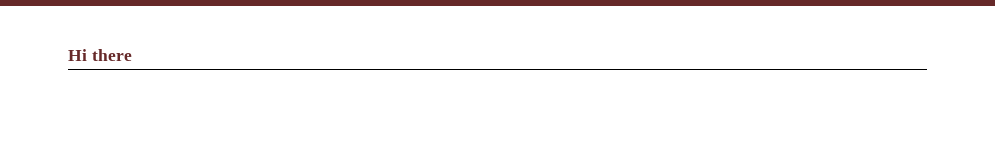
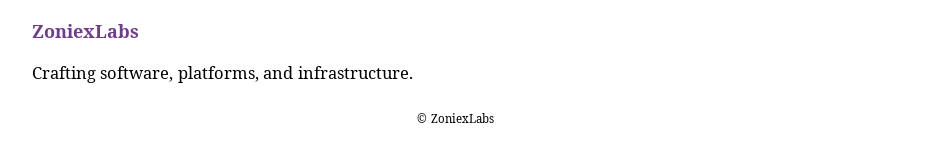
[68,49,132,61] Hi there -> [32,24,139,38] [32,66,413,83] [416,113,495,123] ZoniexLabs // Crafting software, platforms, and infrastructure. // © ZoniexLabs

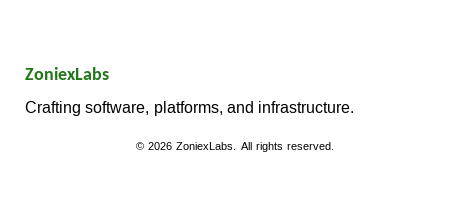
[431,113,495,123] ZoniexLabs -> [148,142,335,152] 2026 ZoniexLabs. All rights reserved.

